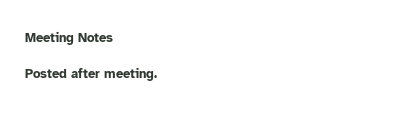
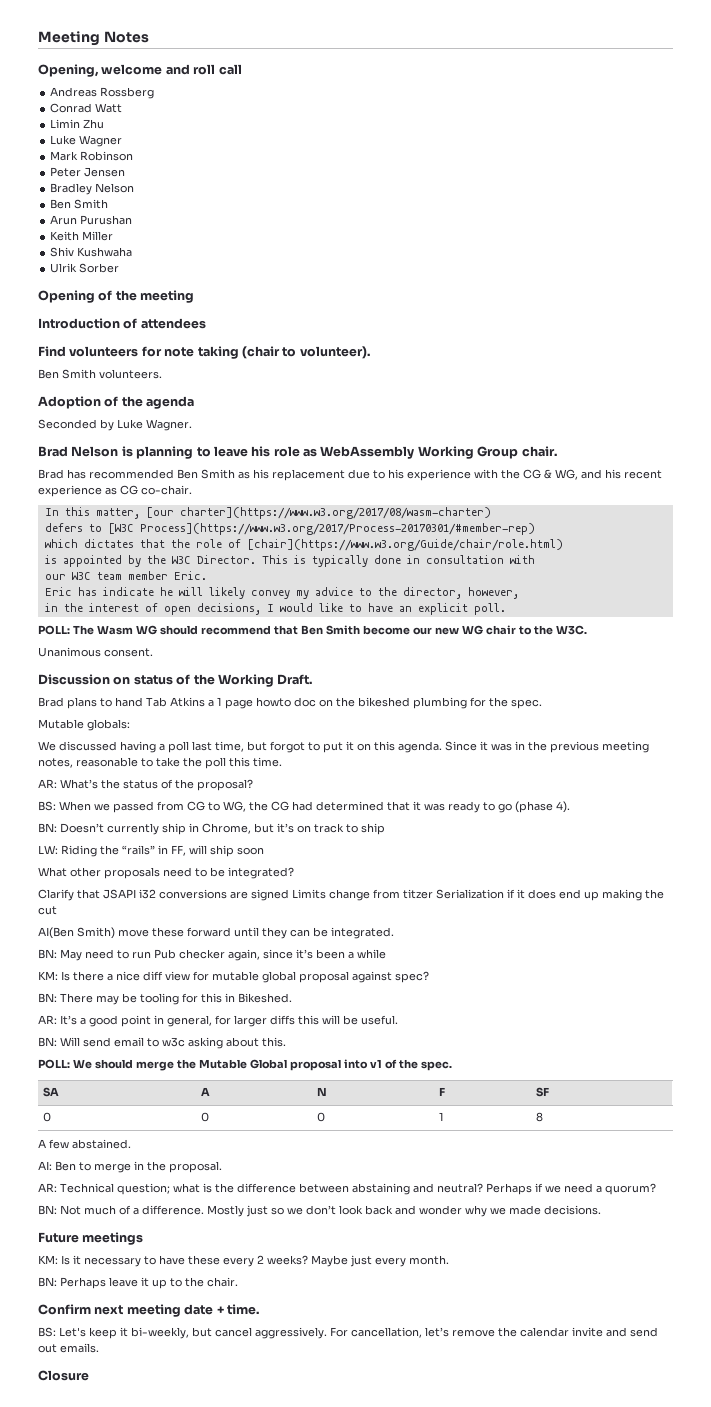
[25,67,157,81] Posted after meeting. -> [38,64,242,77] [50,87,155,99] [50,103,123,113] [50,119,105,129] [50,135,123,147] [50,151,134,161] [50,167,126,177] [50,183,135,195] [50,199,109,209] [50,215,133,225] [50,231,114,241] [50,247,133,257] [50,263,120,273] [38,290,195,303] [38,318,206,329] [38,346,370,359] [38,369,162,379] [38,396,195,409] [38,419,192,431] [38,446,557,459] [38,469,662,481] [38,485,192,497] [44,507,491,519] [44,523,535,535] [44,539,563,551] [44,555,535,567] [44,571,207,580] [44,587,519,599] [44,603,506,615] [38,625,587,635] [38,647,153,657] [38,674,313,687] [38,697,542,709] [38,719,130,731] [38,741,649,753] [38,757,282,769] [38,779,253,791] [38,801,570,813] [38,823,385,835] [38,845,264,857] [38,867,294,879] [38,889,664,901] [38,906,57,915] [38,927,394,939] [38,949,386,961] [38,971,429,983] [38,993,292,1005] [38,1015,398,1027] [38,1037,286,1049] [38,1059,452,1071] [42,1087,59,1097] [200,1087,210,1096] [316,1087,327,1096] [438,1087,445,1096] [535,1087,549,1097] [42,1112,51,1122] [200,1112,209,1122] [316,1112,325,1122] [438,1112,444,1121] [535,1112,543,1122] [38,1139,131,1149] [38,1161,222,1173] [38,1183,656,1195] [38,1205,601,1217] [38,1232,144,1245] [38,1255,449,1267] [38,1277,238,1289] [38,1304,259,1317] [38,1327,658,1339] [38,1343,99,1353] [38,1370,89,1381] Opening, welcome and roll call // Andreas Rossberg // Conrad Watt // Limin Zhu // Luke Wagner // Mark Robinson // Peter Jensen // Bradley Nelson // Ben Smith // Arun Purushan // Keith Miller // Shiv Kushwaha // Ulrik Sorber // Opening of the meeting // Introduction of attendees // Find volunteers for note taking (chair to volunteer). // Ben Smith volunteers. // Adoption of the agenda // Seconded by Luke Wagner. // Brad Nelson is planning to leave his role as WebAssembly Working Group chair. // Brad has recommended Ben Smith as his replacement due to his experience with the CG & WG, and his recent experience as CG co-chair. // In this matter, [our charter](https://www.w3.org/2017/08/wasm-charter) // defers to [W3C Process](https://www.w3.org/2017/Process-20170301/#member-rep) // which dictates that the role of [chair](https://www.w3.org/Guide/chair/role.html) // is appointed by the W3C Director. This is typically done in consultation with // our W3C team member Eric. // Eric has indicate he will likely convey my advice to the director, however, // in the interest of open decisions, I would like to have an explicit poll. // POLL: The Wasm WG should recommend that Ben Smith become our new WG chair to the W3C. // Unanimous consent. // Discussion on status of the Working Draft. // Brad plans to hand Tab Atkins a 1 page howto doc on the bikeshed plumbing for the spec. // Mutable globals: // We discussed having a poll last time, but forgot to put it on this agenda. Since it was in the previous meeting notes, reasonable to take the poll this time. // AR: What’s the status of the proposal? // BS: When we passed from CG to WG, the CG had determined that it was ready to go (phase 4). // BN: Doesn’t currently ship in Chrome, but it’s on track to ship // LW: Riding the “rails” in FF, will ship soon // What other proposals need to be integrated? // Clarify that JSAPI i32 conversions are signed Limits change from titzer Serialization if it does end up making the cut // AI(Ben Smith) move these forward until they can be integrated. // BN: May need to run Pub checker again, since it’s been a while // KM: Is there a nice diff view for mutable global proposal against spec? // BN: There may be tooling for this in Bikeshed. // AR: It’s a good point in general, for larger diffs this will be useful. // BN: Will send email to w3c asking about this. // POLL: We should merge the Mutable Global proposal into v1 of the spec. // SA | A | N | F | SF // 0 | 0 | 0 | 1 | 8 // A few abstained. // AI: Ben to merge in the proposal. // AR: Technical question; what is the difference between abstaining and neutral? Perhaps if we need a quorum? // BN: Not much of a difference. Mostly just so we don’t look back and wonder why we made decisions. // Future meetings // KM: Is it necessary to have these every 2 weeks? Maybe just every month. // BN: Perhaps leave it up to the chair. // Confirm next meeting date + time. // BS: Let's keep it bi-weekly, but cancel aggressively. For cancellation, let’s remove the calendar invite and send out emails. // Closure

